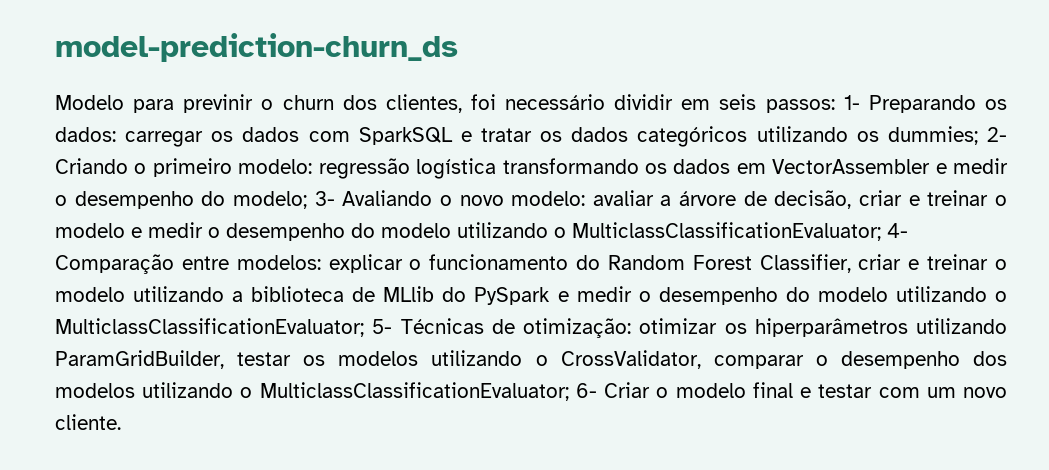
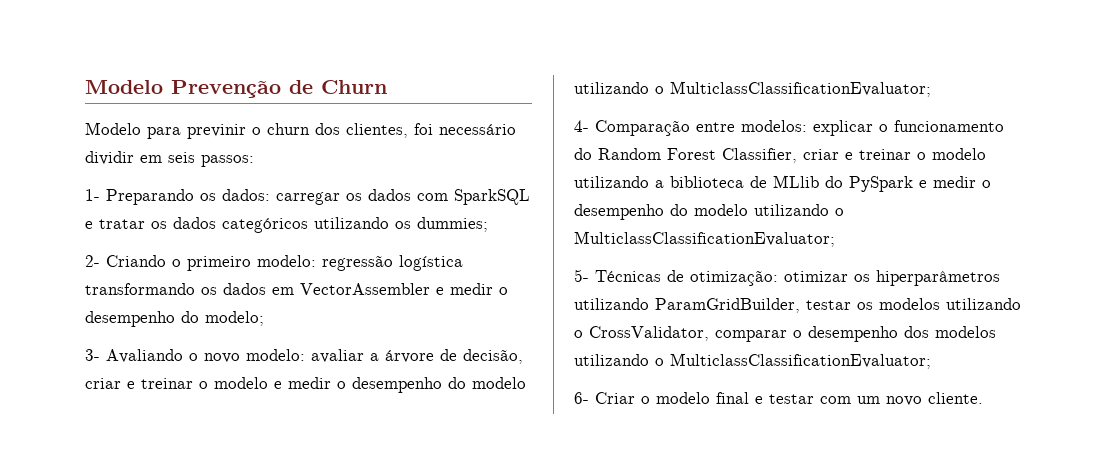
[55,33,458,62] model-prediction-churn_ds -> [85,80,387,98] Modelo Prevenção de Churn
(835, 106) none -> (254, 161) //
(978, 135) none -> (488, 224) //
(307, 200) none -> (264, 318) //
(881, 231) none -> (931, 89) //
(364, 327) none -> (835, 239) //
(569, 391) none -> (931, 361) //

